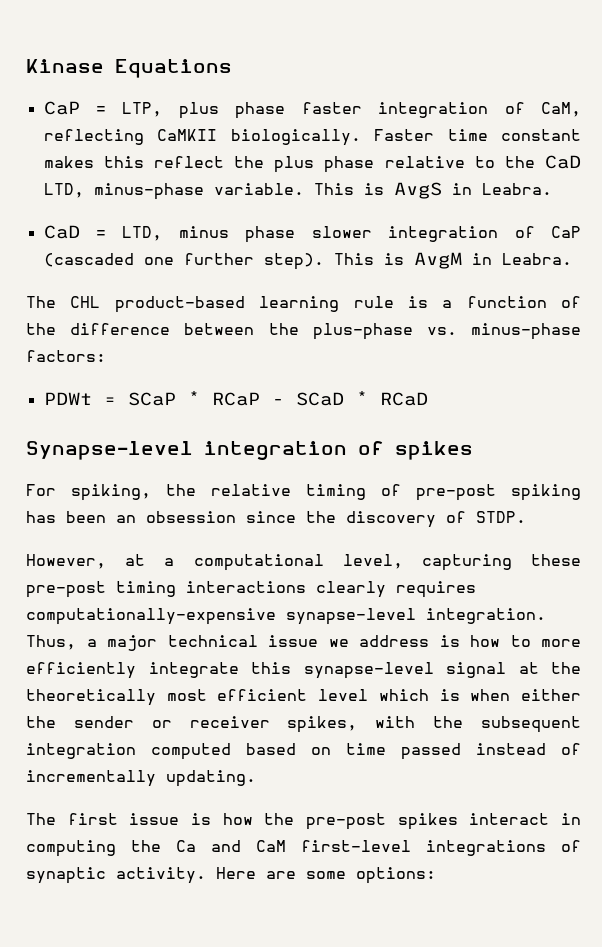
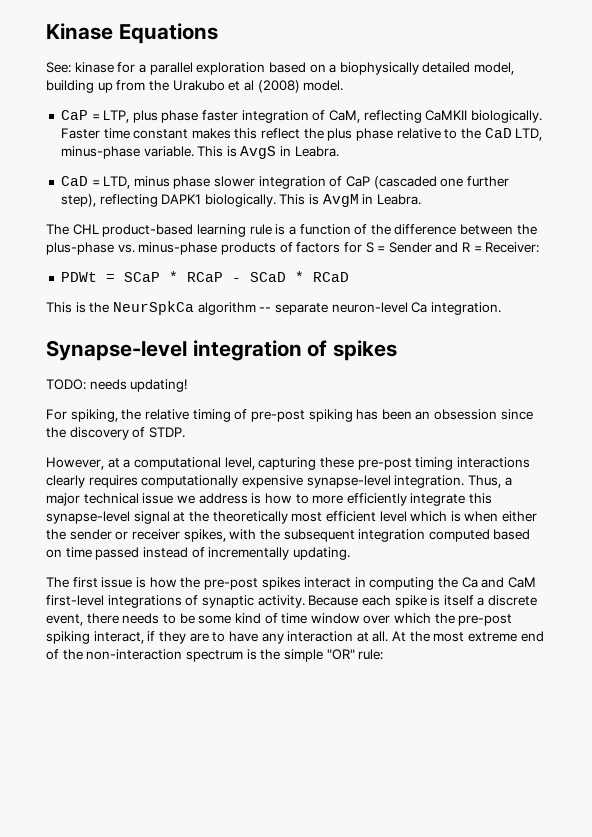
(232, 68) none -> [46,62,515,75] [46,80,344,93] // See: kinase for a parallel exploration based on a biophysically detailed model, building up from the Urakubo et al (2008) model.
[263,253,324,270] step). -> [60,194,276,207] step), reflecting DAPK1 biologically.
[26,350,106,362] factors: -> [220,242,540,255] products of factors for S = Sender and R = Receiver:
(428, 399) none -> [46,301,501,315] // This is the NeurSpkCa algorithm -- separate neuron-level Ca integration.
(473, 450) none -> [46,379,188,392] // TODO: needs updating!
[26,608,276,625] computationally-expensive -> [141,475,303,488] computationally expensive
[216,867,436,884] Here are some options: -> [308,595,538,608] [46,613,513,626] [46,631,544,644] [46,649,384,662] Because each spike is itself a discrete event, there needs to be some kind of time window over which the pre-post spiking interact, if they are to have any interaction at all. At the most extreme end of the non-interaction spectrum is the simple "OR" rule:

